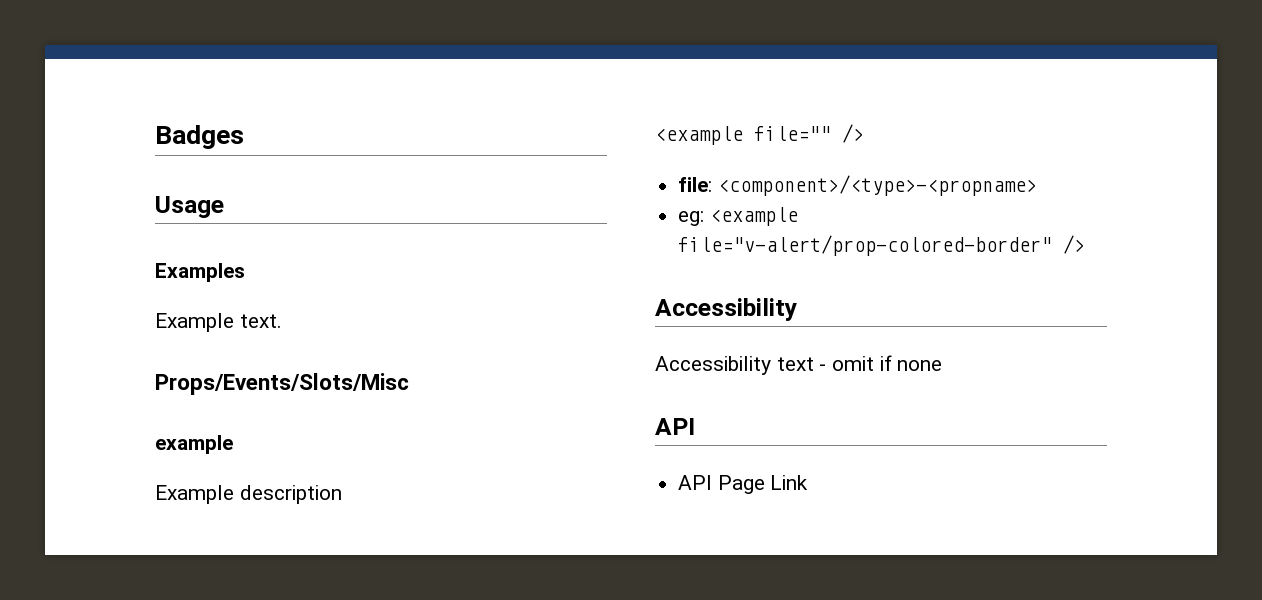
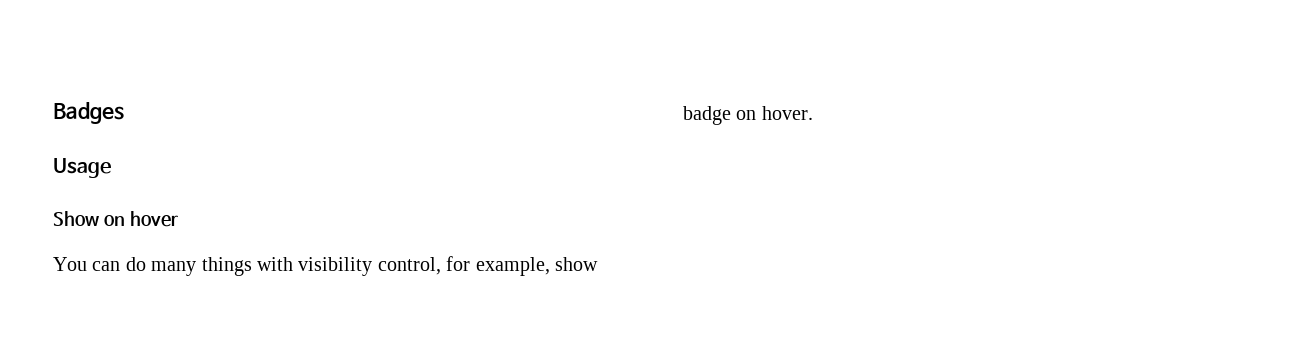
[155,263,245,282] [155,313,282,332] [155,373,409,395] [155,435,233,454] [155,485,342,504] [655,124,864,145] [678,175,1037,196] [678,207,798,226] [678,235,1086,256] [655,298,797,321] [655,355,943,375] [655,418,695,435] [678,475,809,494] Examples // Example text. // Props/Events/Slots/Misc // example // Example description // <example file="" /> // file: <component>/<type>-<propname> // eg: <example file="v-alert/prop-colored-border" /> // Accessibility // Accessibility text - omit if none // API // API Page Link -> [53,211,178,227] [53,256,598,276] [683,106,813,125] Show on hover // You can do many things with visibility control, for example, show badge on hover.

